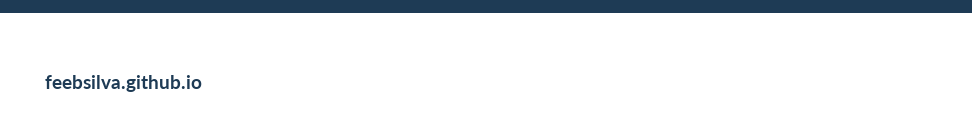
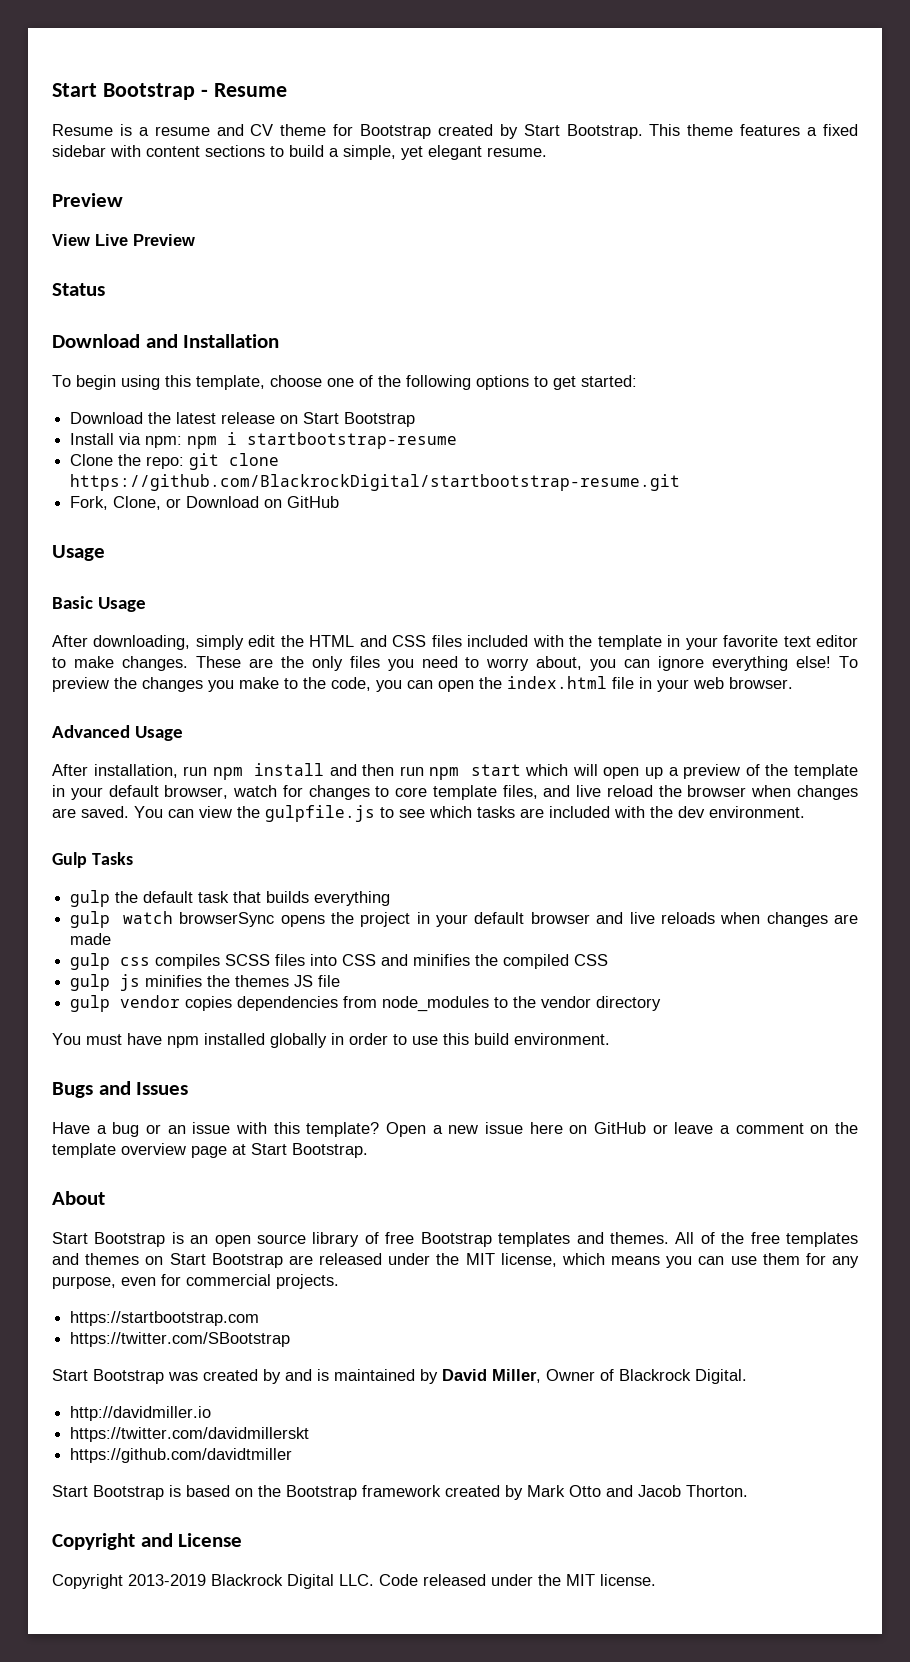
[45,75,202,92] feebsilva.github.io -> [52,83,287,100] [52,124,858,139] [52,145,547,160] [52,193,123,207] [52,234,195,246] [52,283,105,296] [52,334,280,348] [52,375,637,390] [70,412,416,427] [70,432,458,449] [70,453,280,470] [70,474,681,491] [70,496,340,510] [52,545,105,561] [52,596,147,612] [52,635,859,650] [52,656,859,671] [52,676,793,692] [52,725,184,741] [52,763,859,780] [52,785,858,800] [52,805,805,822] [52,852,133,868] [70,890,391,907] [70,911,859,928] [70,933,112,945] [70,953,609,970] [70,974,341,991] [70,995,662,1012] [52,1033,610,1048] [52,1081,189,1098] [52,1122,858,1137] [52,1143,368,1158] [52,1191,105,1205] [52,1232,858,1247] [52,1253,859,1268] [52,1274,339,1289] [70,1311,260,1326] [70,1332,291,1347] [52,1369,747,1384] [70,1406,212,1421] [70,1427,310,1442] [70,1448,293,1463] [52,1485,748,1500] [52,1533,243,1550] [52,1574,656,1589] Start Bootstrap - Resume // Resume is a resume and CV theme for Bootstrap created by Start Bootstrap. This theme features a fixed sidebar with content sections to build a simple, yet elegant resume. // Preview // View Live Preview // Status // Download and Installation // To begin using this template, choose one of the following options to get started: // Download the latest release on Start Bootstrap // Install via npm: npm i startbootstrap-resume // Clone the repo: git clone https://github.com/BlackrockDigital/startbootstrap-resume.git // Fork, Clone, or Download on GitHub // Usage // Basic Usage // After downloading, simply edit the HTML and CSS files included with the template in your favorite text editor to make changes. These are the only files you need to worry about, you can ignore everything else! To preview the changes you make to the code, you can open the index.html file in your web browser. // Advanced Usage // After installation, run npm install and then run npm start which will open up a preview of the template in your default browser, watch for changes to core template files, and live reload the browser when changes are saved. You can view the gulpfile.js to see which tasks are included with the dev environment. // Gulp Tasks // gulp the default task that builds everything // gulp watch browserSync opens the project in your default browser and live reloads when changes are made // gulp css compiles SCSS files into CSS and minifies the compiled CSS // gulp js minifies the themes JS file // gulp vendor copies dependencies from node_modules to the vendor directory // You must have npm installed globally in order to use this build environment. // Bugs and Issues // Have a bug or an issue with this template? Open a new issue here on GitHub or leave a comment on the template overview page at Start Bootstrap. // About // Start Bootstrap is an open source library of free Bootstrap templates and themes. All of the free templates and themes on Start Bootstrap are released under the MIT license, which means you can use them for any purpose, even for commercial projects. // https://startbootstrap.com // https://twitter.com/SBootstrap // Start Bootstrap was created by and is maintained by David Miller, Owner of Blackrock Digital. // http://davidmiller.io // https://twitter.com/davidmillerskt // https://github.com/davidtmiller // Start Bootstrap is based on the Bootstrap framework created by Mark Otto and Jacob Thorton. // Copyright and License // Copyright 2013-2019 Blackrock Digital LLC. Code released under the MIT license.

